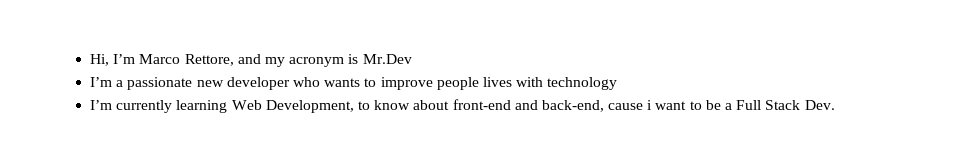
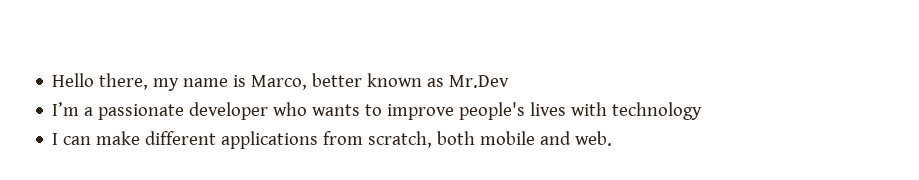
[90,54,359,67] Hi, I’m Marco Rettore, and my acronym is -> [52,73,445,91] Hello there, my name is Marco, better known as
[196,80,224,87] new -> (185, 112) none
[436,77,479,90] people -> [459,102,526,120] people's
[90,99,835,113] I’m currently learning Web Development, to know about front-end and back-end, cause i want to be a Full Stack Dev. -> [52,131,613,149] I can make different applications from scratch, both mobile and web.

